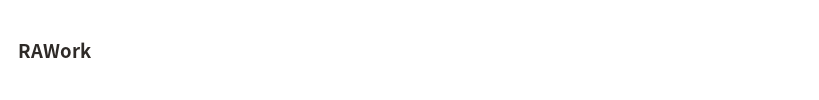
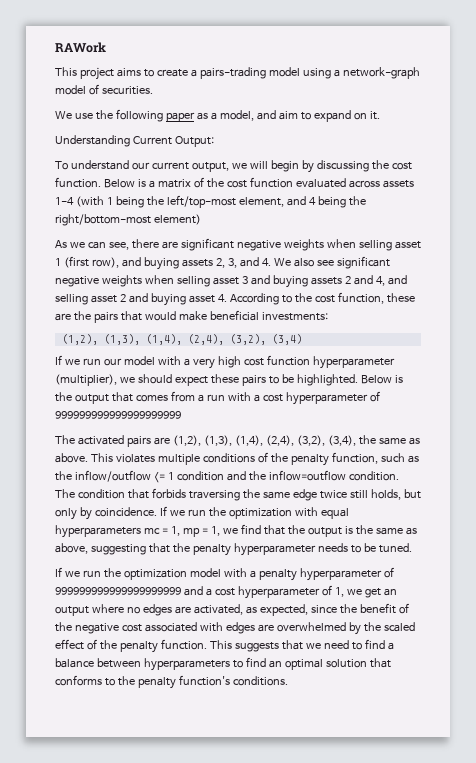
(92, 50) none -> [55,67,420,80] [55,84,153,95] [55,109,380,122] [55,135,214,147] [55,160,412,173] [55,177,414,188] [55,195,366,208] [55,214,201,226] [55,238,421,251] [55,256,390,270] [55,275,407,288] [55,292,415,306] [55,310,328,323] [61,334,302,345] [55,355,395,369] [55,374,403,386] [55,391,380,405] [55,411,181,419] [55,435,420,447] [55,452,419,466] [55,470,399,483] [55,488,421,501] [55,506,349,520] [55,524,417,538] [55,543,412,556] [55,567,394,581] [55,585,397,599] [55,603,409,616] [55,622,415,635] [55,639,394,653] [55,657,391,671] [55,675,288,689] // This project aims to create a pairs-trading model using a network-graph model of securities. // We use the following paper as a model, and aim to expand on it. // Understanding Current Output: // To understand our current output, we will begin by discussing the cost function. Below is a matrix of the cost function evaluated across assets 1-4 (with 1 being the left/top-most element, and 4 being the right/bottom-most element) // As we can see, there are significant negative weights when selling asset 1 (first row), and buying assets 2, 3, and 4. We also see significant negative weights when selling asset 3 and buying assets 2 and 4, and selling asset 2 and buying asset 4. According to the cost function, these are the pairs that would make beneficial investments: // (1,2), (1,3), (1,4), (2,4), (3,2), (3,4) // If we run our model with a very high cost function hyperparameter (multiplier), we should expect these pairs to be highlighted. Below is the output that comes from a run with a cost hyperparameter of 999999999999999999999 // The activated pairs are (1,2), (1,3), (1,4), (2,4), (3,2), (3,4), the same as above. This violates multiple conditions of the penalty function, such as the inflow/outflow <= 1 condition and the inflow=outflow condition. The condition that forbids traversing the same edge twice still holds, but only by coincidence. If we run the optimization with equal hyperparameters mc = 1, mp = 1, we find that the output is the same as above, suggesting that the penalty hyperparameter needs to be tuned. // If we run the optimization model with a penalty hyperparameter of 999999999999999999999 and a cost hyperparameter of 1, we get an output where no edges are activated, as expected, since the benefit of the negative cost associated with edges are overwhelmed by the scaled effect of the penalty function. This suggests that we need to find a balance between hyperparameters to find an optimal solution that conforms to the penalty function's conditions.

